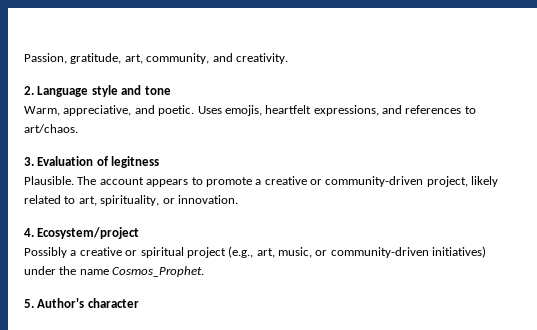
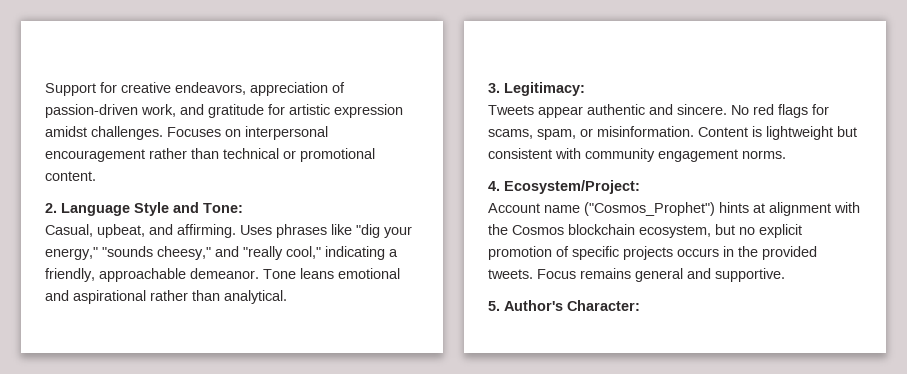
[24,53,288,64] [24,85,171,97] [24,105,476,116] [24,124,78,133] [24,156,160,168] [24,176,499,187] [24,195,238,206] [24,227,140,239] [24,246,487,258] [24,266,205,277] Passion, gratitude, art, community, and creativity. // 2. Language style and tone // Warm, appreciative, and poetic. Uses emojis, heartfelt expressions, and references to art/chaos. // 3. Evaluation of legitness // Plausible. The account appears to promote a creative or community-driven project, likely related to art, spirituality, or innovation. // 4. Ecosystem/project // Possibly a creative or spiritual project (e.g., art, music, or community-driven initiatives) under the name Cosmos_Prophet. -> [45,82,345,96] [45,104,403,118] [45,126,328,140] [45,148,375,162] [45,171,96,181] [45,202,243,216] [45,224,412,238] [45,246,398,260] [45,268,400,282] [45,290,287,304] [488,82,585,96] [488,104,829,118] [488,126,857,140] [488,148,786,162] [488,180,640,194] [488,202,860,216] [488,224,802,238] [488,246,817,260] [488,268,785,282] Support for creative endeavors, appreciation of passion-driven work, and gratitude for artistic expression amidst challenges. Focuses on interpersonal encouragement rather than technical or promotional content. // 2. Language Style and Tone: // Casual, upbeat, and affirming. Uses phrases like "dig your energy," "sounds cheesy," and "really cool," indicating a friendly, approachable demeanor. Tone leans emotional and aspirational rather than analytical. // 3. Legitimacy: // Tweets appear authentic and sincere. No red flags for scams, spam, or misinformation. Content is lightweight but consistent with community engagement norms. // 4. Ecosystem/Project: // Account name ("Cosmos_Prophet") hints at alignment with the Cosmos blockchain ecosystem, but no explicit promotion of specific projects occurs in the provided tweets. Focus remains general and supportive.
[87,298,139,308] character -> [567,300,640,311] Character:

